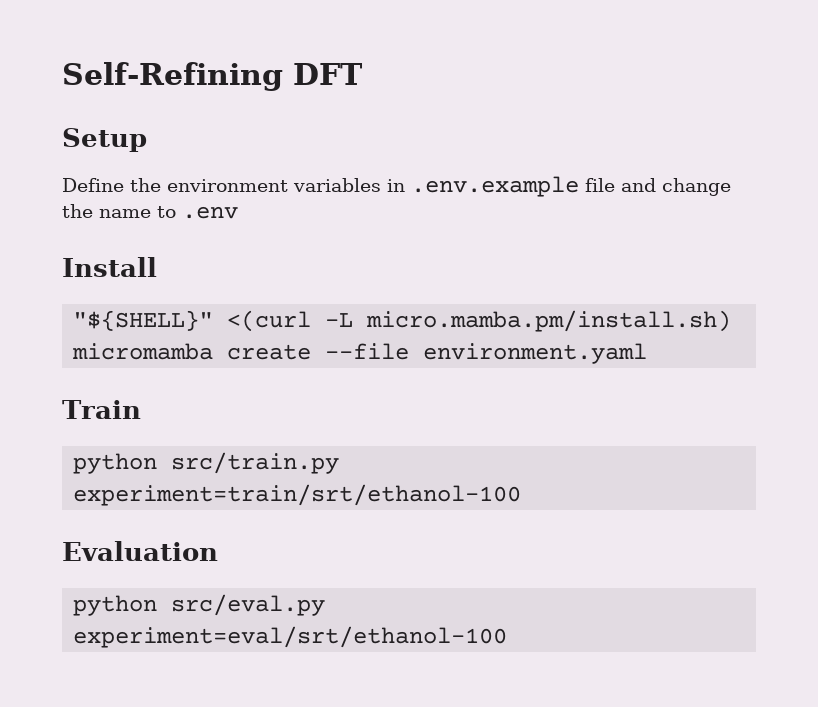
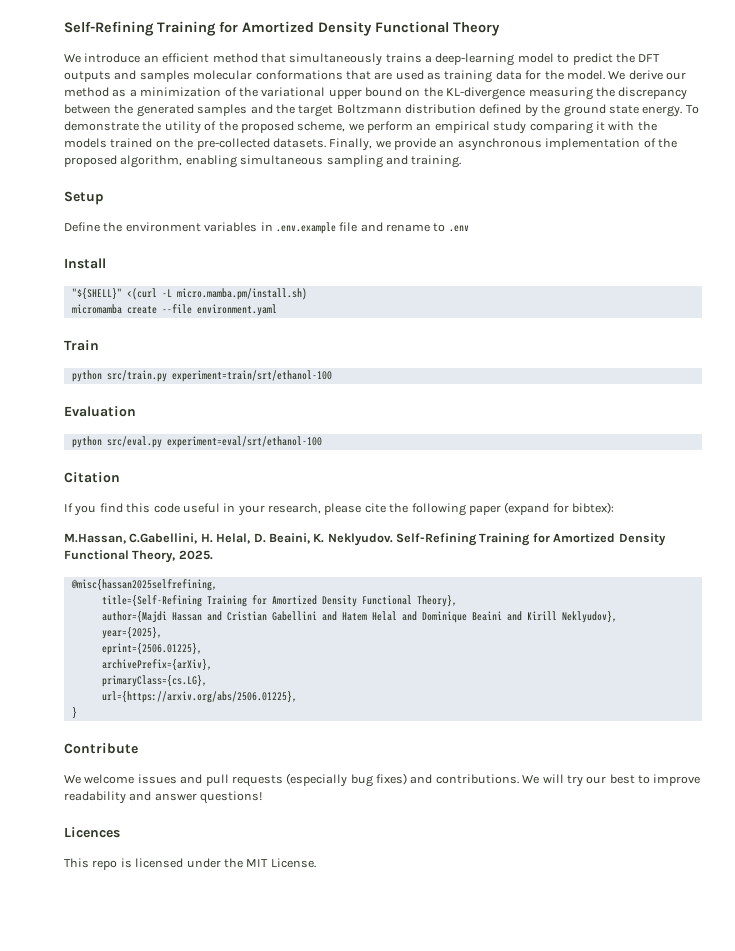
[62,62,363,91] Self-Refining DFT -> [64,21,500,36] [64,53,661,66] [64,70,686,83] [64,87,688,100] [64,104,699,117] [64,121,657,134] [64,138,677,151] [64,155,462,168] Self-Refining Training for Amortized Density Functional Theory // We introduce an efficient method that simultaneously trains a deep-learning model to predict the DFT outputs and samples molecular conformations that are used as training data for the model. We derive our method as a minimization of the variational upper bound on the KL-divergence measuring the discrepancy between the generated samples and the target Boltzmann distribution defined by the ground state energy. To demonstrate the utility of the proposed scheme, we perform an empirical study comparing it with the models trained on the pre-collected datasets. Finally, we provide an asynchronous implementation of the proposed algorithm, enabling simultaneous sampling and training.
[662,178,731,196] [62,204,151,218] change the name -> [386,224,430,232] rename
(508, 637) none -> [64,472,120,483] [64,502,614,516] [64,533,666,546] [64,550,213,563] [70,579,217,591] [101,595,457,607] [101,611,617,623] [101,627,162,639] [101,643,202,655] [101,659,212,670] [101,675,207,687] [101,691,297,703] [71,707,77,718] [64,743,138,754] [64,773,701,787] [64,791,263,804] [64,827,120,838] [64,858,316,870] // Citation // If you find this code useful in your research, please cite the following paper (expand for bibtex): // M.Hassan, C.Gabellini, H. Helal, D. Beaini, K. Neklyudov. Self-Refining Training for Amortized Density Functional Theory, 2025. // @misc{hassan2025selfrefining, // title={Self-Refining Training for Amortized Density Functional Theory}, // author={Majdi Hassan and Cristian Gabellini and Hatem Helal and Dominique Beaini and Kirill Neklyudov}, // year={2025}, // eprint={2506.01225}, // archivePrefix={arXiv}, // primaryClass={cs.LG}, // url={https://arxiv.org/abs/2506.01225}, // } // Contribute // We welcome issues and pull requests (especially bug fixes) and contributions. We will try our best to improve readability and answer questions! // Licences // This repo is licensed under the MIT License.

